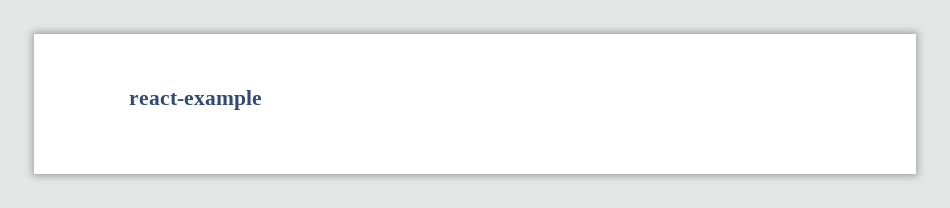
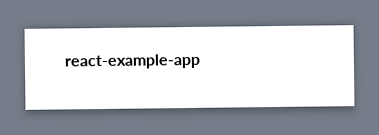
[129,90,262,110] react-example -> [64,53,201,70] react-example-app

